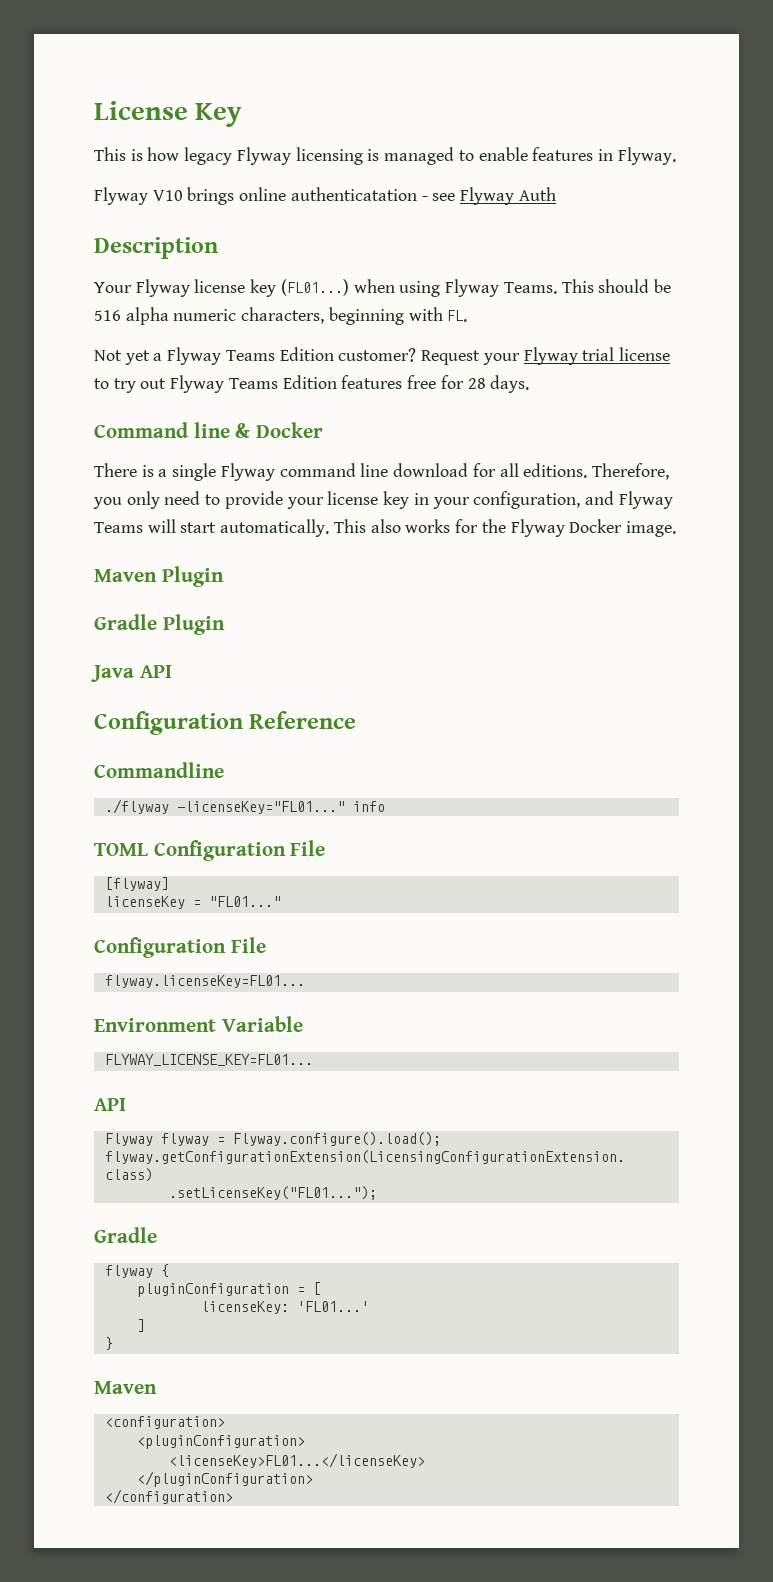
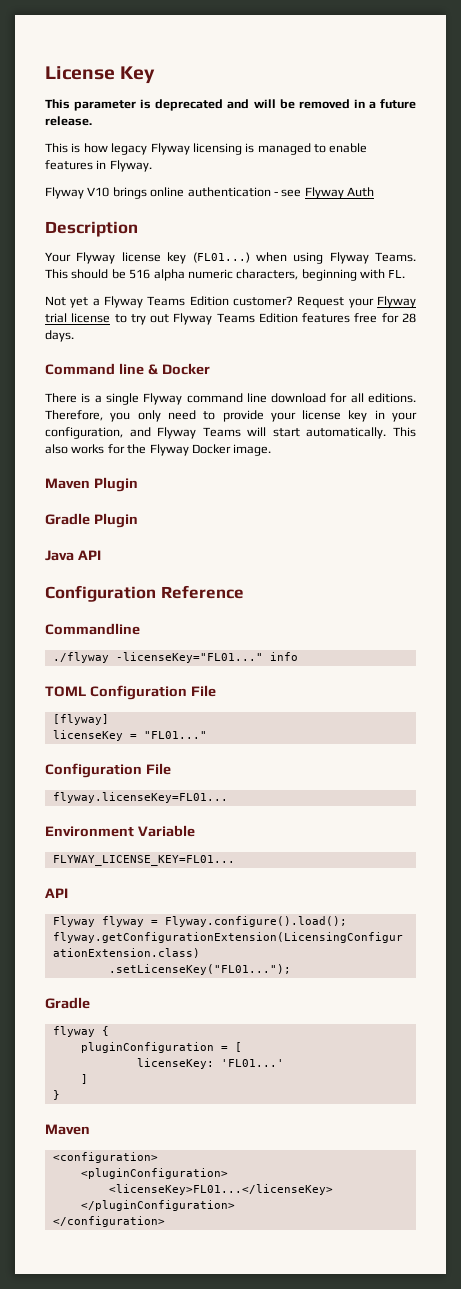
(243, 115) none -> [45,99,416,111] [45,116,92,126] // This parameter is deprecated and will be removed in a future release.
[290,187,417,201] authenticatation -> [187,187,271,197] authentication

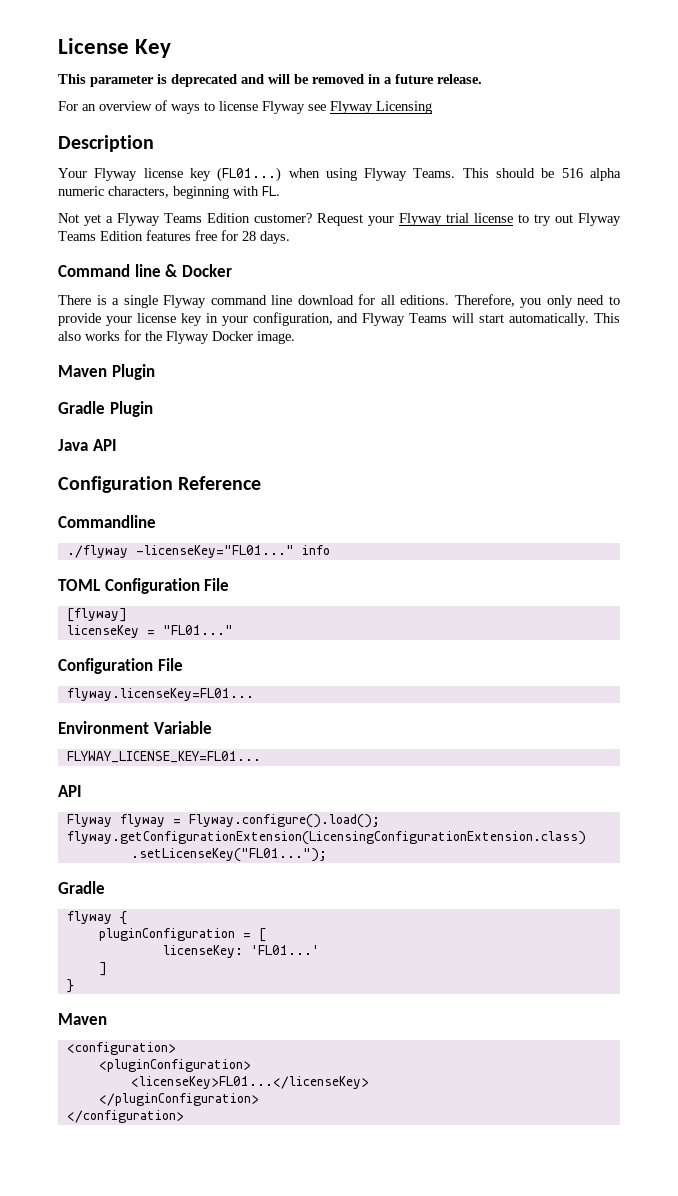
[45,143,368,155] [45,160,152,172] [45,187,278,199] This is how legacy Flyway licensing is managed to enable features in Flyway. // Flyway V10 brings online authentication - -> [58,100,305,114] For an overview of ways to license Flyway
[347,187,374,197] Auth -> [376,101,432,114] Licensing

